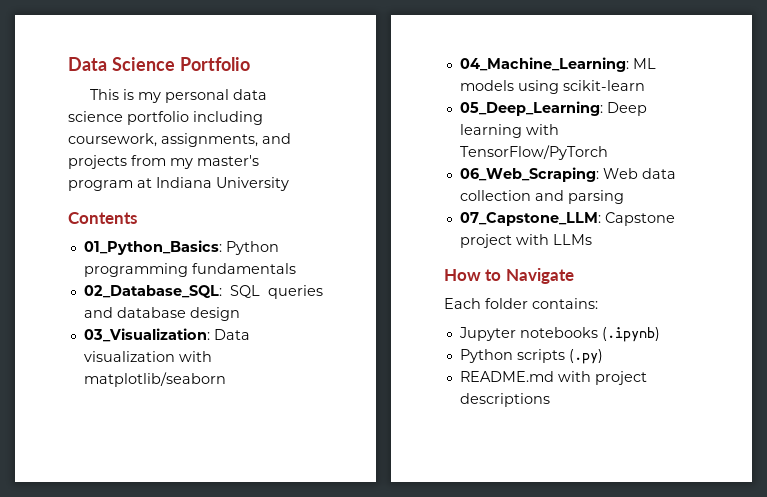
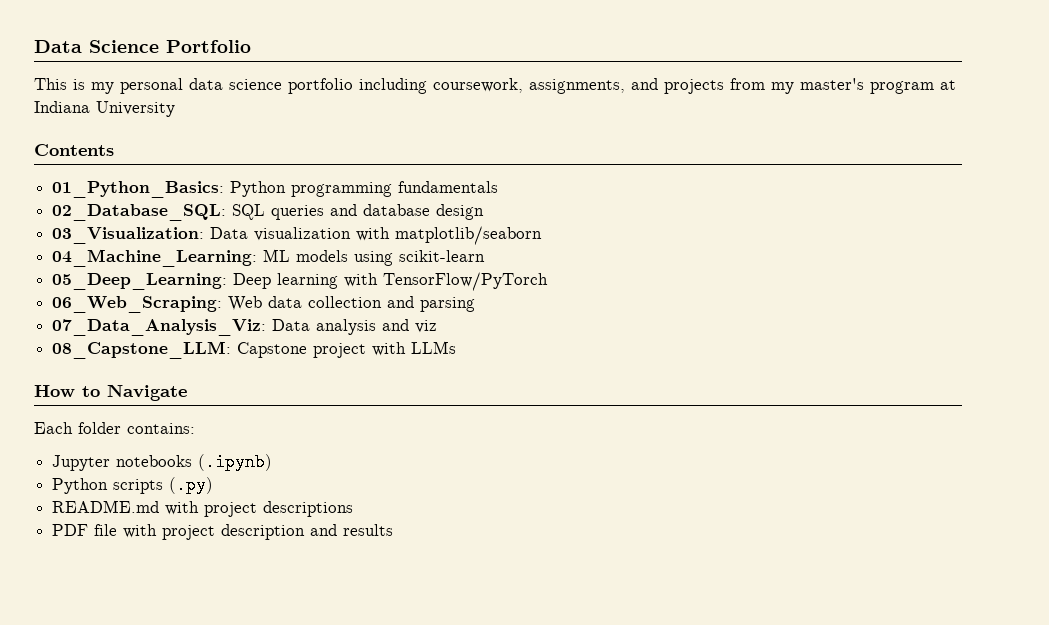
[459,212,601,226] 07_Capstone_LLM: -> [52,319,438,336] [52,341,232,359] 07_Data_Analysis_Viz: Data analysis and viz // 08_Capstone_LLM:
(550, 400) none -> [52,524,394,540] // PDF file with project description and results

